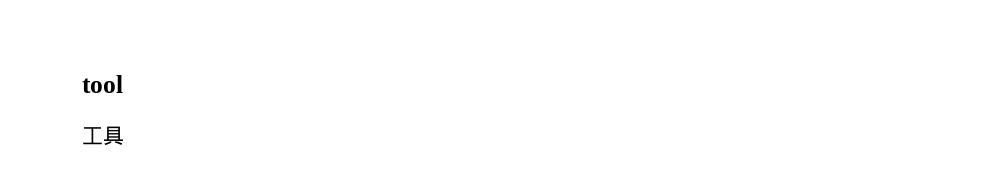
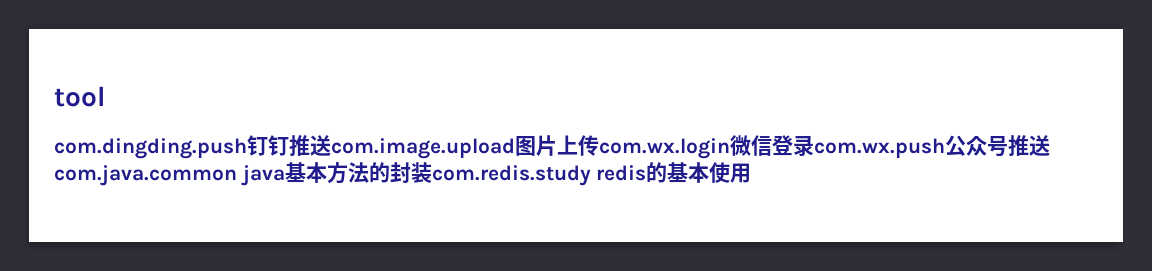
[82,126,124,146] 工具 -> [54,135,1050,159] [54,162,752,186] com.dingding.push钉钉推送com.image.upload图片上传com.wx.login微信登录com.wx.push公众号推送com.java.common java基本方法的封装com.redis.study redis的基本使用

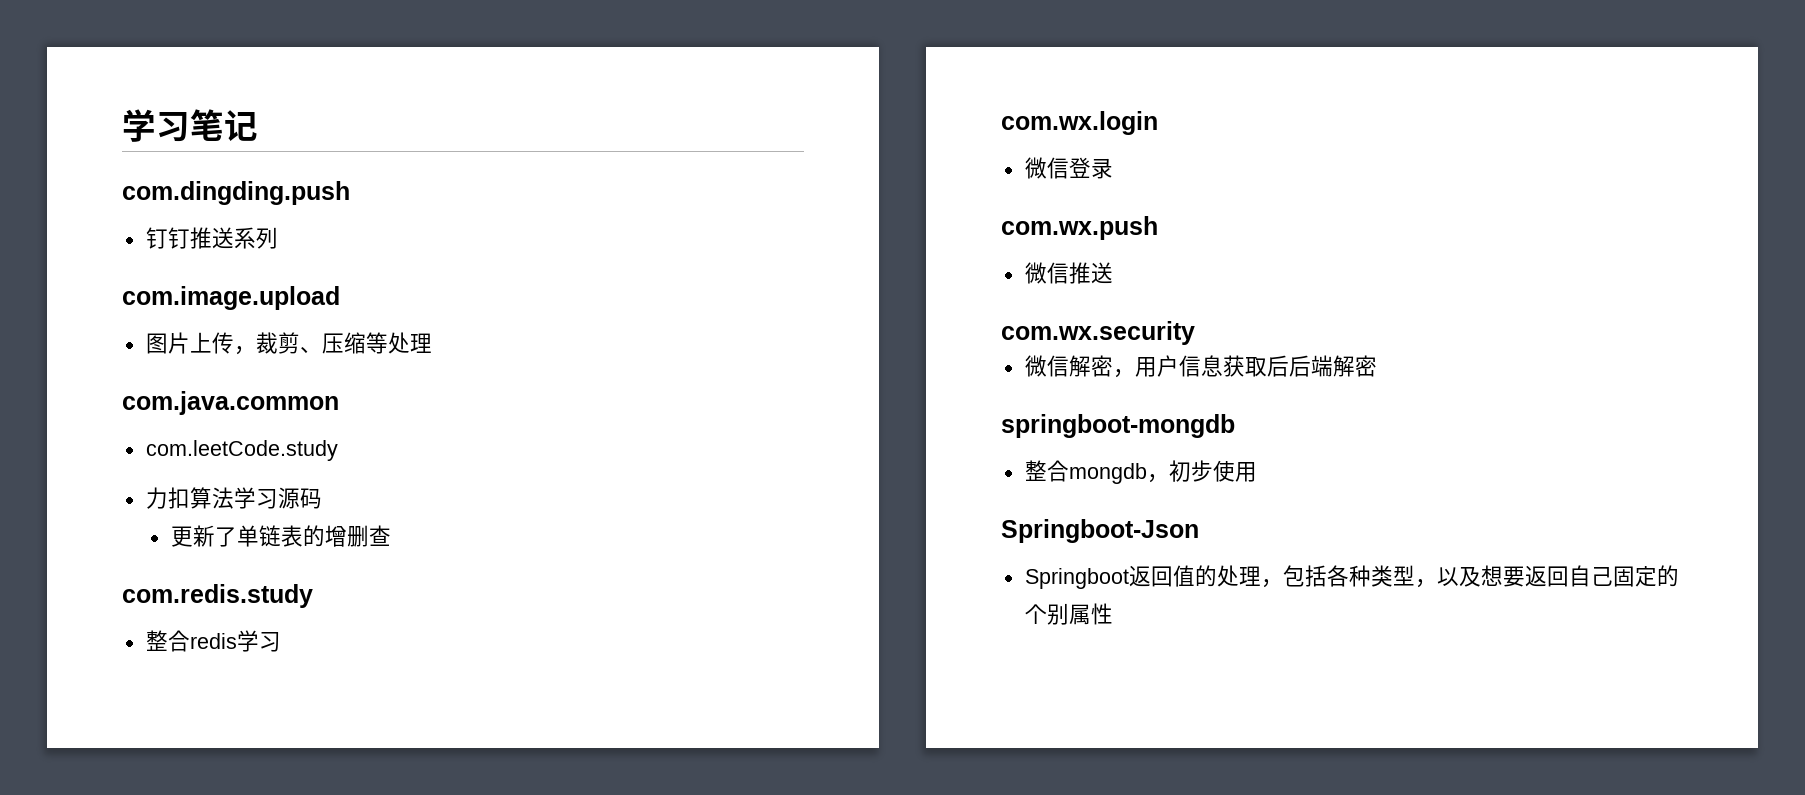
[54,86,106,107] tool -> [122,109,258,142] 学习笔记
(247, 148) none -> (350, 193) //
(331, 145) none -> [233,227,278,249] 系列 //
(515, 148) none -> (340, 298) //
(599, 145) none -> [233,332,432,355] [122,391,339,415] [145,440,338,461] [145,487,322,509] [170,525,391,547] [122,584,313,608] [145,630,281,652] ，裁剪、压缩等处理 // com.java.common // com.leetCode.study // 力扣算法学习源码 // 更新了单链表的增删查 // com.redis.study // 整合redis学习 //
(730, 148) none -> (1158, 123) //
(814, 146) none -> (1113, 168) //
[945,135,1050,157] [54,162,752,186] 公众号推送com.java.common java基本方法的封装com.redis.study redis的基本使用 -> [1024,262,1113,284] [1001,321,1195,345] [1024,355,1377,378] [1001,414,1235,438] [1024,460,1257,484] [1001,519,1199,543] [1024,565,1679,589] [1024,603,1113,625] // 微信推送 // com.wx.security // 微信解密，用户信息获取后后端解密 // springboot-mongdb // 整合mongdb，初步使用 // Springboot-Json // Springboot返回值的处理，包括各种类型，以及想要返回自己固定的个别属性

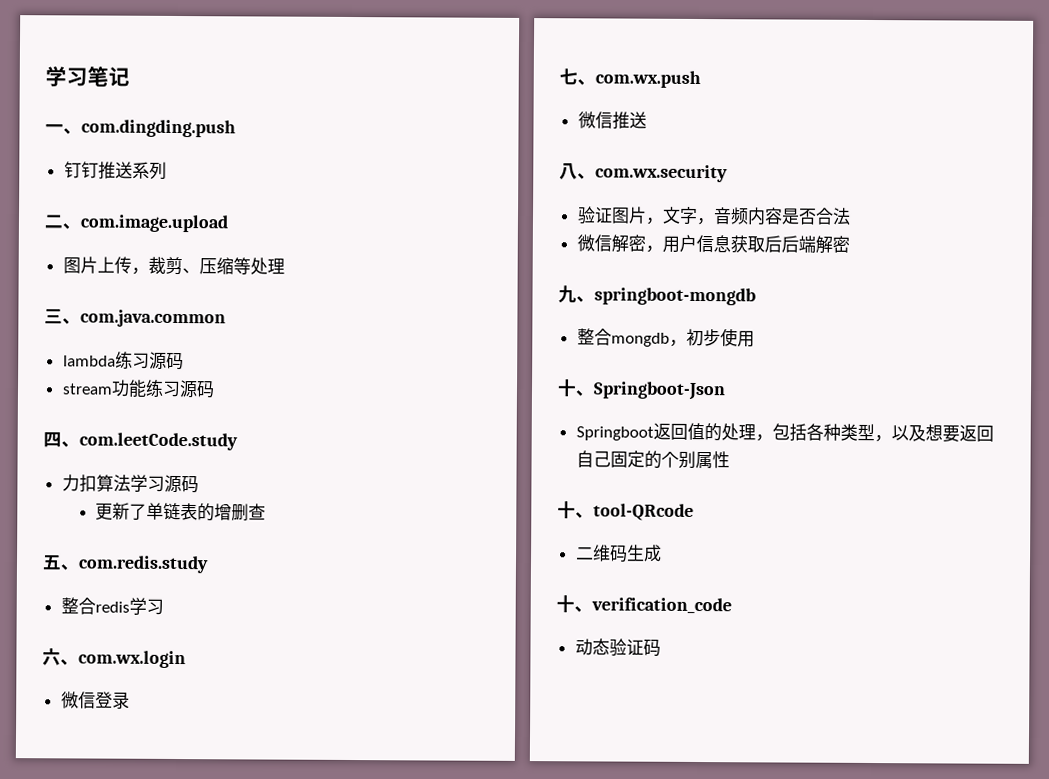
(258, 126) none -> [45,124,82,135] 一、
(278, 238) none -> [44,214,81,230] 二、
(432, 343) none -> [44,308,81,325] 三、
(339, 403) none -> [62,351,184,371] [61,379,215,399] [43,431,80,448] lambda练习源码 // stream功能练习源码 // 四、
(391, 535) none -> [42,554,79,571] 五、
(281, 642) none -> [42,648,79,666] 六、
(1113, 168) none -> [559,68,596,86] 七、
(1113, 273) none -> [559,163,596,180] 八、
(1195, 333) none -> [576,206,851,226] // 验证图片，文字，音频内容是否合法
(1377, 366) none -> [558,285,595,304] 九、
(1257, 472) none -> [557,379,594,397] 十、
(1113, 614) none -> [557,501,694,521] [575,544,662,563] [556,595,732,615] [574,638,661,657] // 十、tool-QRcode // 二维码生成 // 十、verification_code // 动态验证码

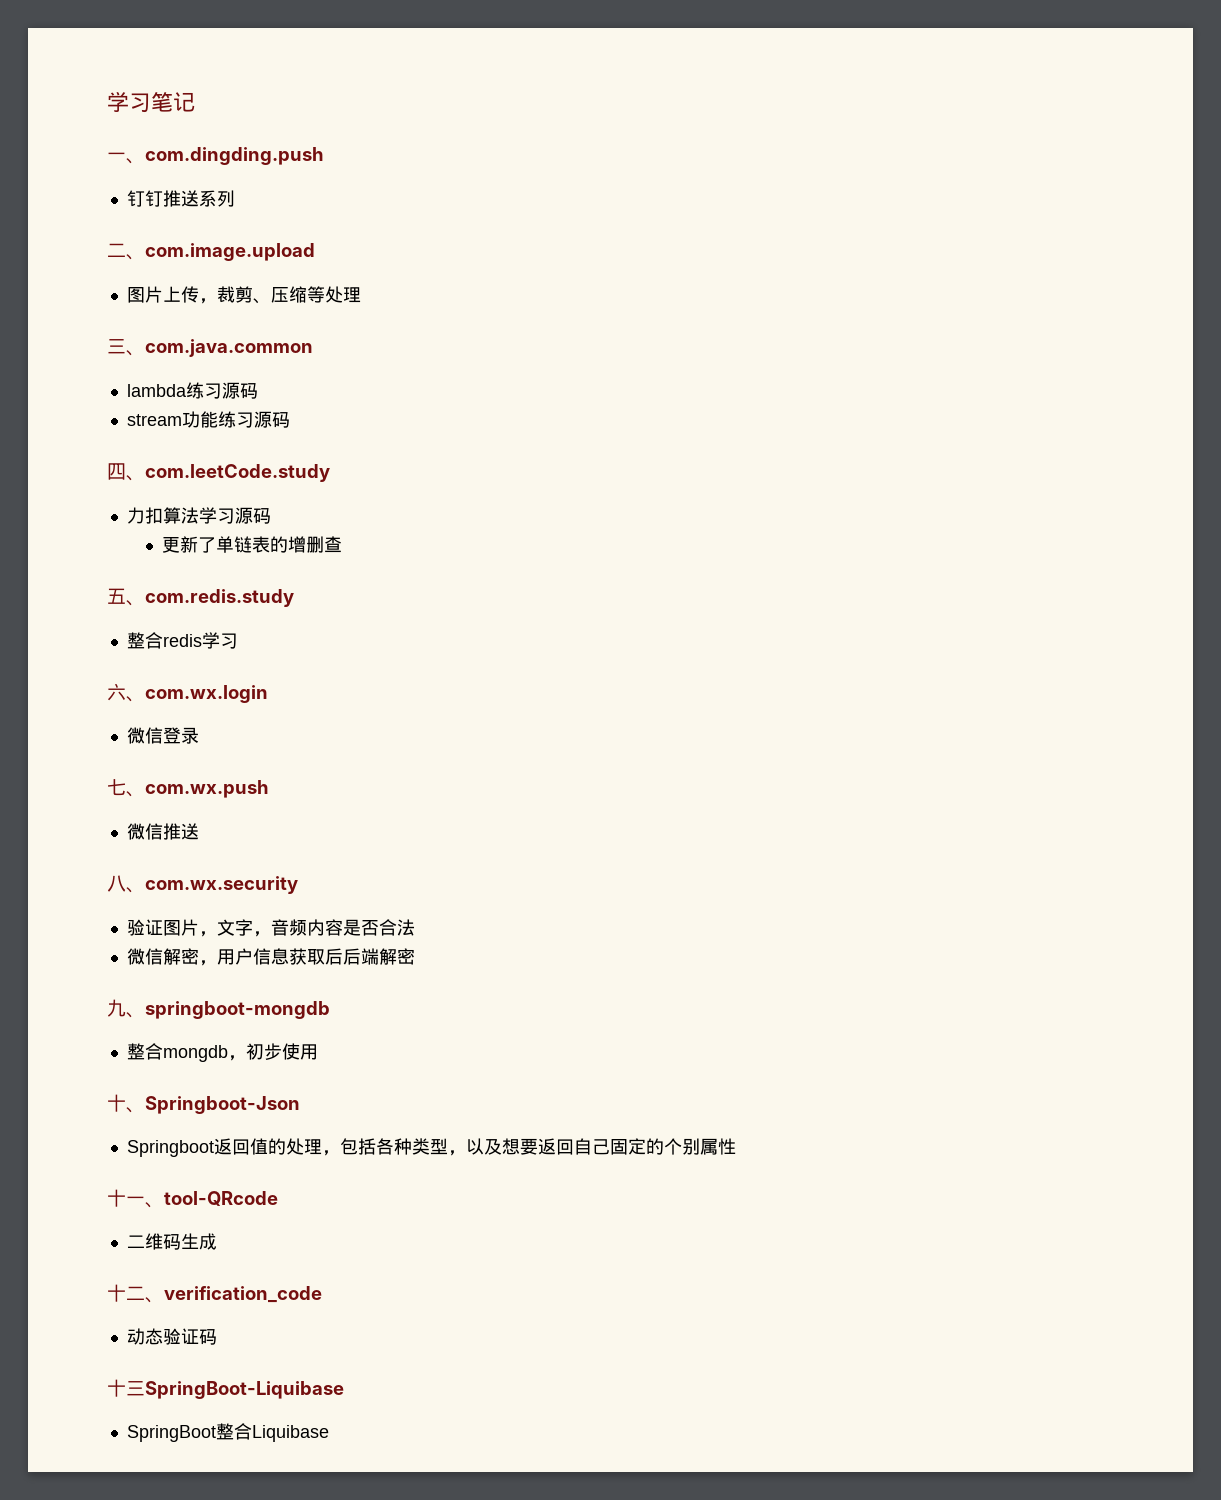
(576, 510) none -> [126,1196,145,1205] 一
(575, 604) none -> [126,1286,145,1300] 二
(661, 647) none -> [107,1379,344,1399] [126,1423,329,1442] // 十三SpringBoot-Liquibase // SpringBoot整合Liquibase

